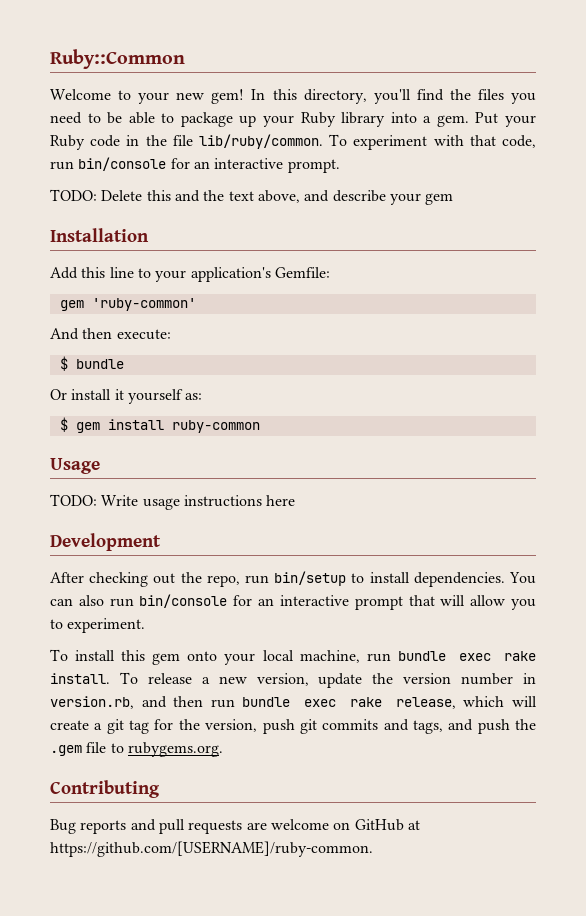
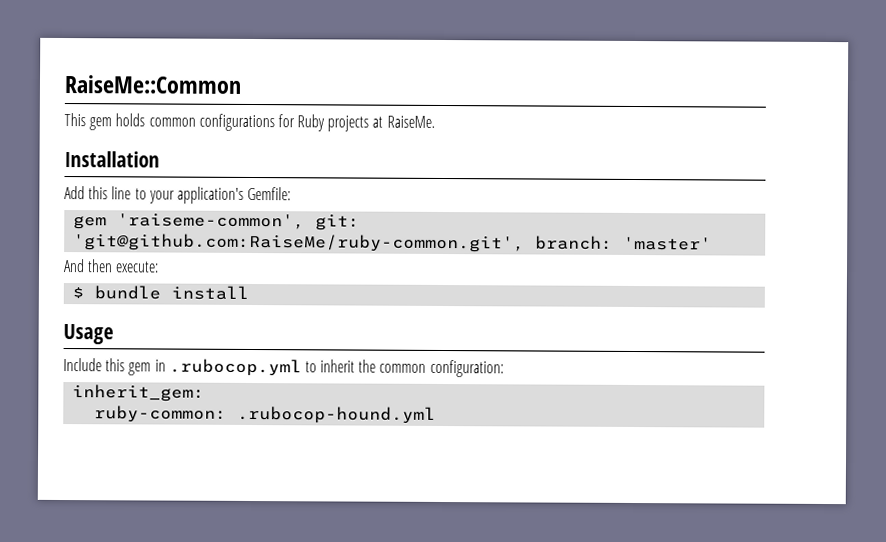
[50,49,185,69] [50,89,536,104] [50,112,536,127] [50,134,536,150] [50,157,340,173] [50,189,454,205] Ruby::Common // Welcome to your new gem! In this directory, you'll find the files you need to be able to package up your Ruby library into a gem. Put your Ruby code in the file lib/ruby/common. To experiment with that code, run bin/console for an interactive prompt. // TODO: Delete this and the text above, and describe your gem -> [64,75,242,94] [64,113,435,132] RaiseMe::Common // This gem holds common configurations for Ruby projects at RaiseMe.
[91,298,196,311] 'ruby-common' -> [117,213,361,231] [73,233,713,253] 'raiseme-common', git: 'git@github.com:RaiseMe/ruby-common.git', branch: 'master'
[50,389,203,404] [59,417,260,433] [50,458,100,474] [50,494,296,510] [50,533,161,551] [50,571,536,587] [50,594,536,610] [50,618,146,633] [50,649,536,665] [50,672,536,688] [50,696,537,709] [50,719,536,734] [50,742,223,757] [50,780,160,798] [50,819,420,834] [50,841,373,857] // Or install it yourself as: // $ gem install ruby-common // Usage // TODO: Write usage instructions here // Development // After checking out the repo, run bin/setup to install dependencies. You can also run bin/console for an interactive prompt that will allow you to experiment. // To install this gem onto your local machine, run bundle exec rake install. To release a new version, update the version number in version.rb, and then run bundle exec rake release, which will create a git tag for the version, push git commits and tags, and push the .gem file to rubygems.org. // Contributing // Bug reports and pull requests are welcome on GitHub at https://github.com/[USERNAME]/ruby-common. -> [171,285,250,300] [63,324,114,345] [63,358,504,378] [72,384,206,402] [94,405,437,424] install // Usage // Include this gem in .rubocop.yml to inherit the common configuration: // inherit_gem: // ruby-common: .rubocop-hound.yml

